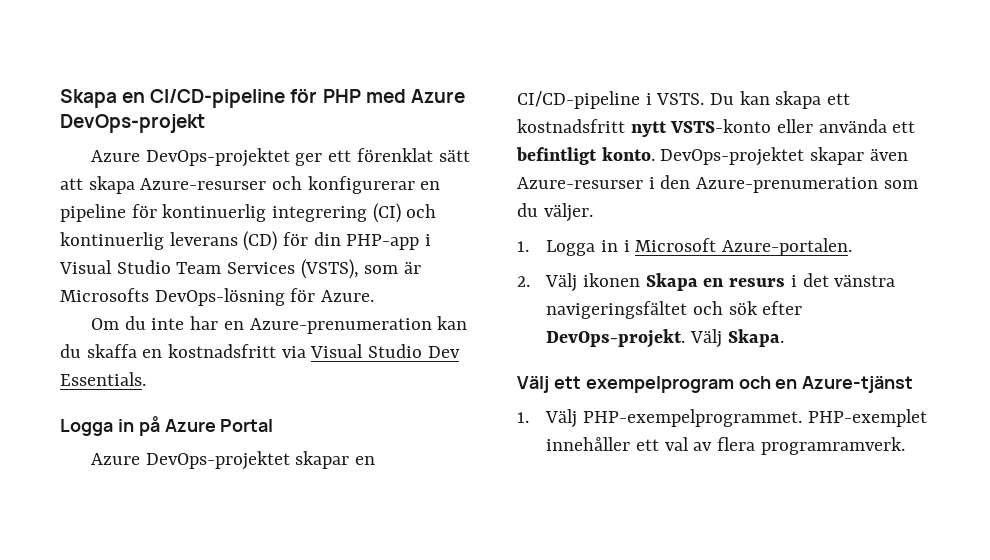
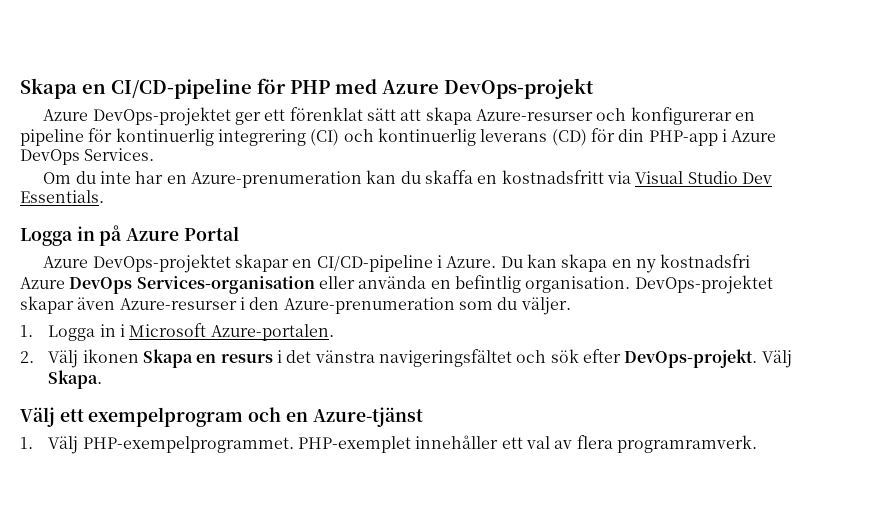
[59,259,422,279] [60,288,375,306] Visual Studio Team Services (VSTS), som är Microsofts DevOps-lösning för Azure. -> [731,130,777,142] [20,148,155,165] Azure DevOps Services.
[656,93,705,105] VSTS. -> [446,256,497,268] Azure.
[827,93,851,105] [517,119,916,137] [516,147,655,165] ett kostnadsfritt nytt VSTS-konto eller använda ett befintligt konto. -> [611,254,751,273] [20,275,631,294] en ny kostnadsfri Azure DevOps Services-organisation eller använda en befintlig organisation.

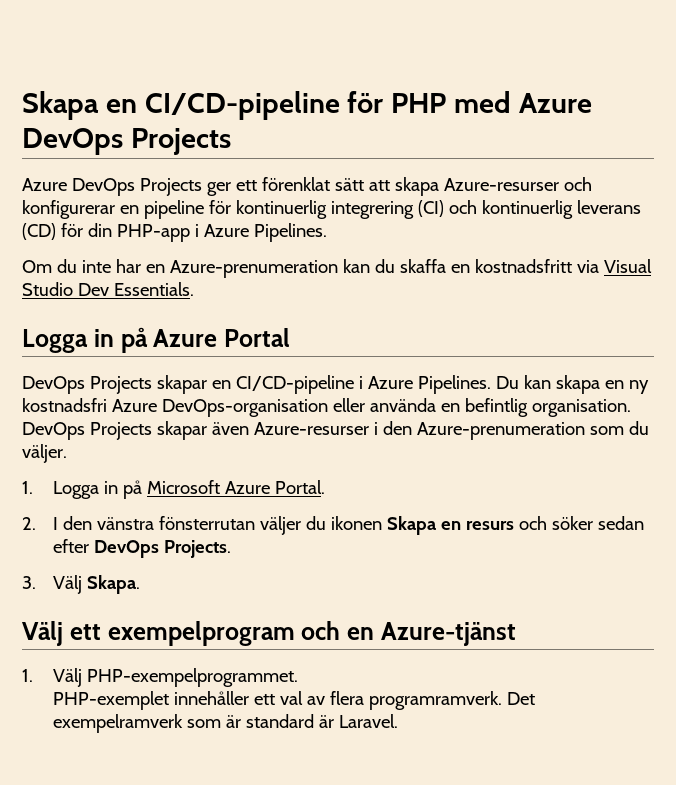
[444,78,594,99] [43,107,231,126] DevOps-projekt // Azure DevOps-projektet -> [22,128,231,155] [22,178,202,196] DevOps Projects // Azure DevOps Projects
[20,148,155,165] DevOps Services. -> [253,223,327,242] Pipelines.
[43,254,231,273] Azure DevOps-projektet -> [22,376,152,394] DevOps Projects
[446,256,497,268] Azure. -> [367,375,491,394] Azure Pipelines.
[69,276,315,294] DevOps Services-organisation -> [161,399,328,417] DevOps-organisation
[634,275,773,294] DevOps-projektet -> [22,422,152,440] DevOps Projects
[120,323,334,341] [20,349,758,368] i Microsoft Azure-portalen. // 2. Välj ikonen Skapa en resurs i det vänstra navigeringsfältet och sök efter DevOps-projekt. -> [123,480,326,499] [22,516,645,535] [53,539,232,558] [22,576,36,589] på Microsoft Azure Portal. // 2. I den vänstra fönsterrutan väljer du ikonen Skapa en resurs och söker sedan efter DevOps Projects. // 3.
(294, 444) none -> (299, 677) //
(757, 444) none -> [507,692,536,705] [53,714,399,733] Det exempelramverk som är standard är Laravel.

